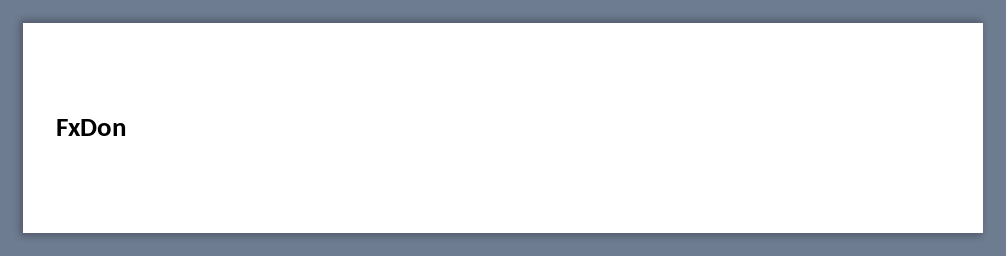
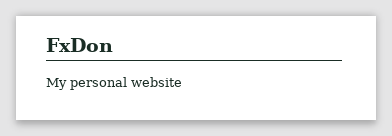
(126, 127) none -> [46,77,182,90] // My personal website

